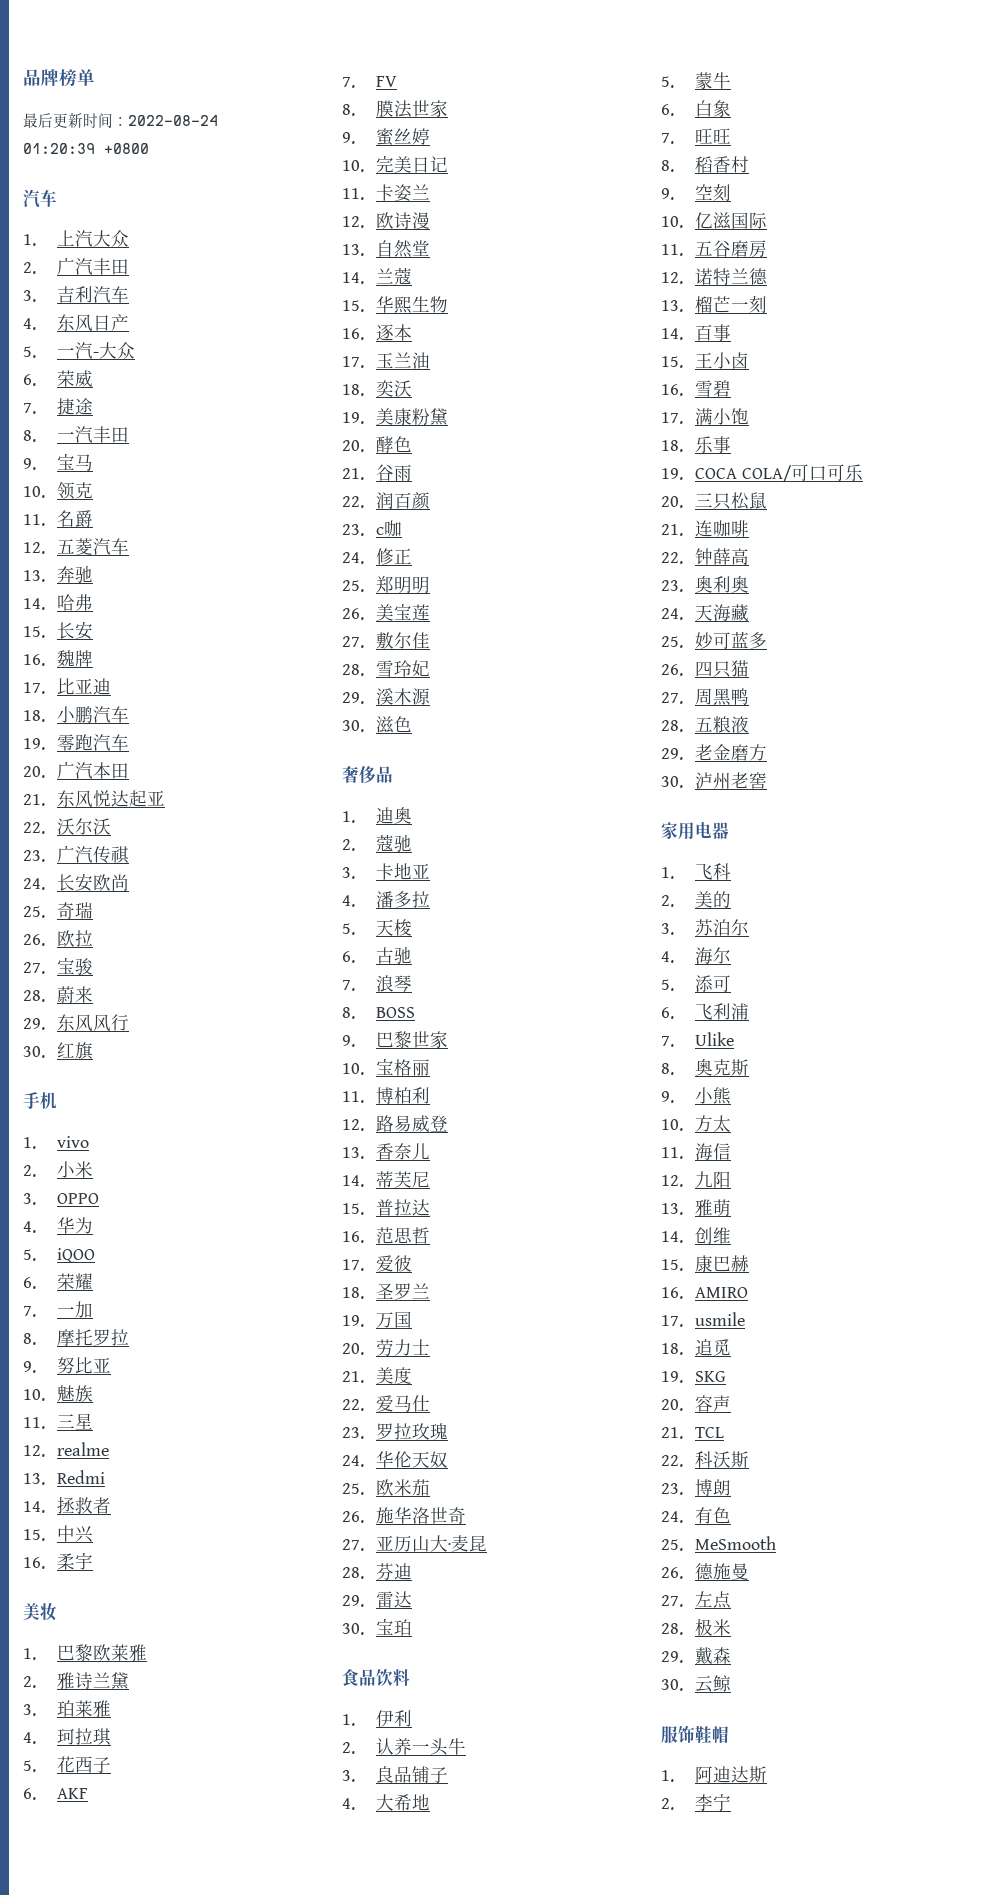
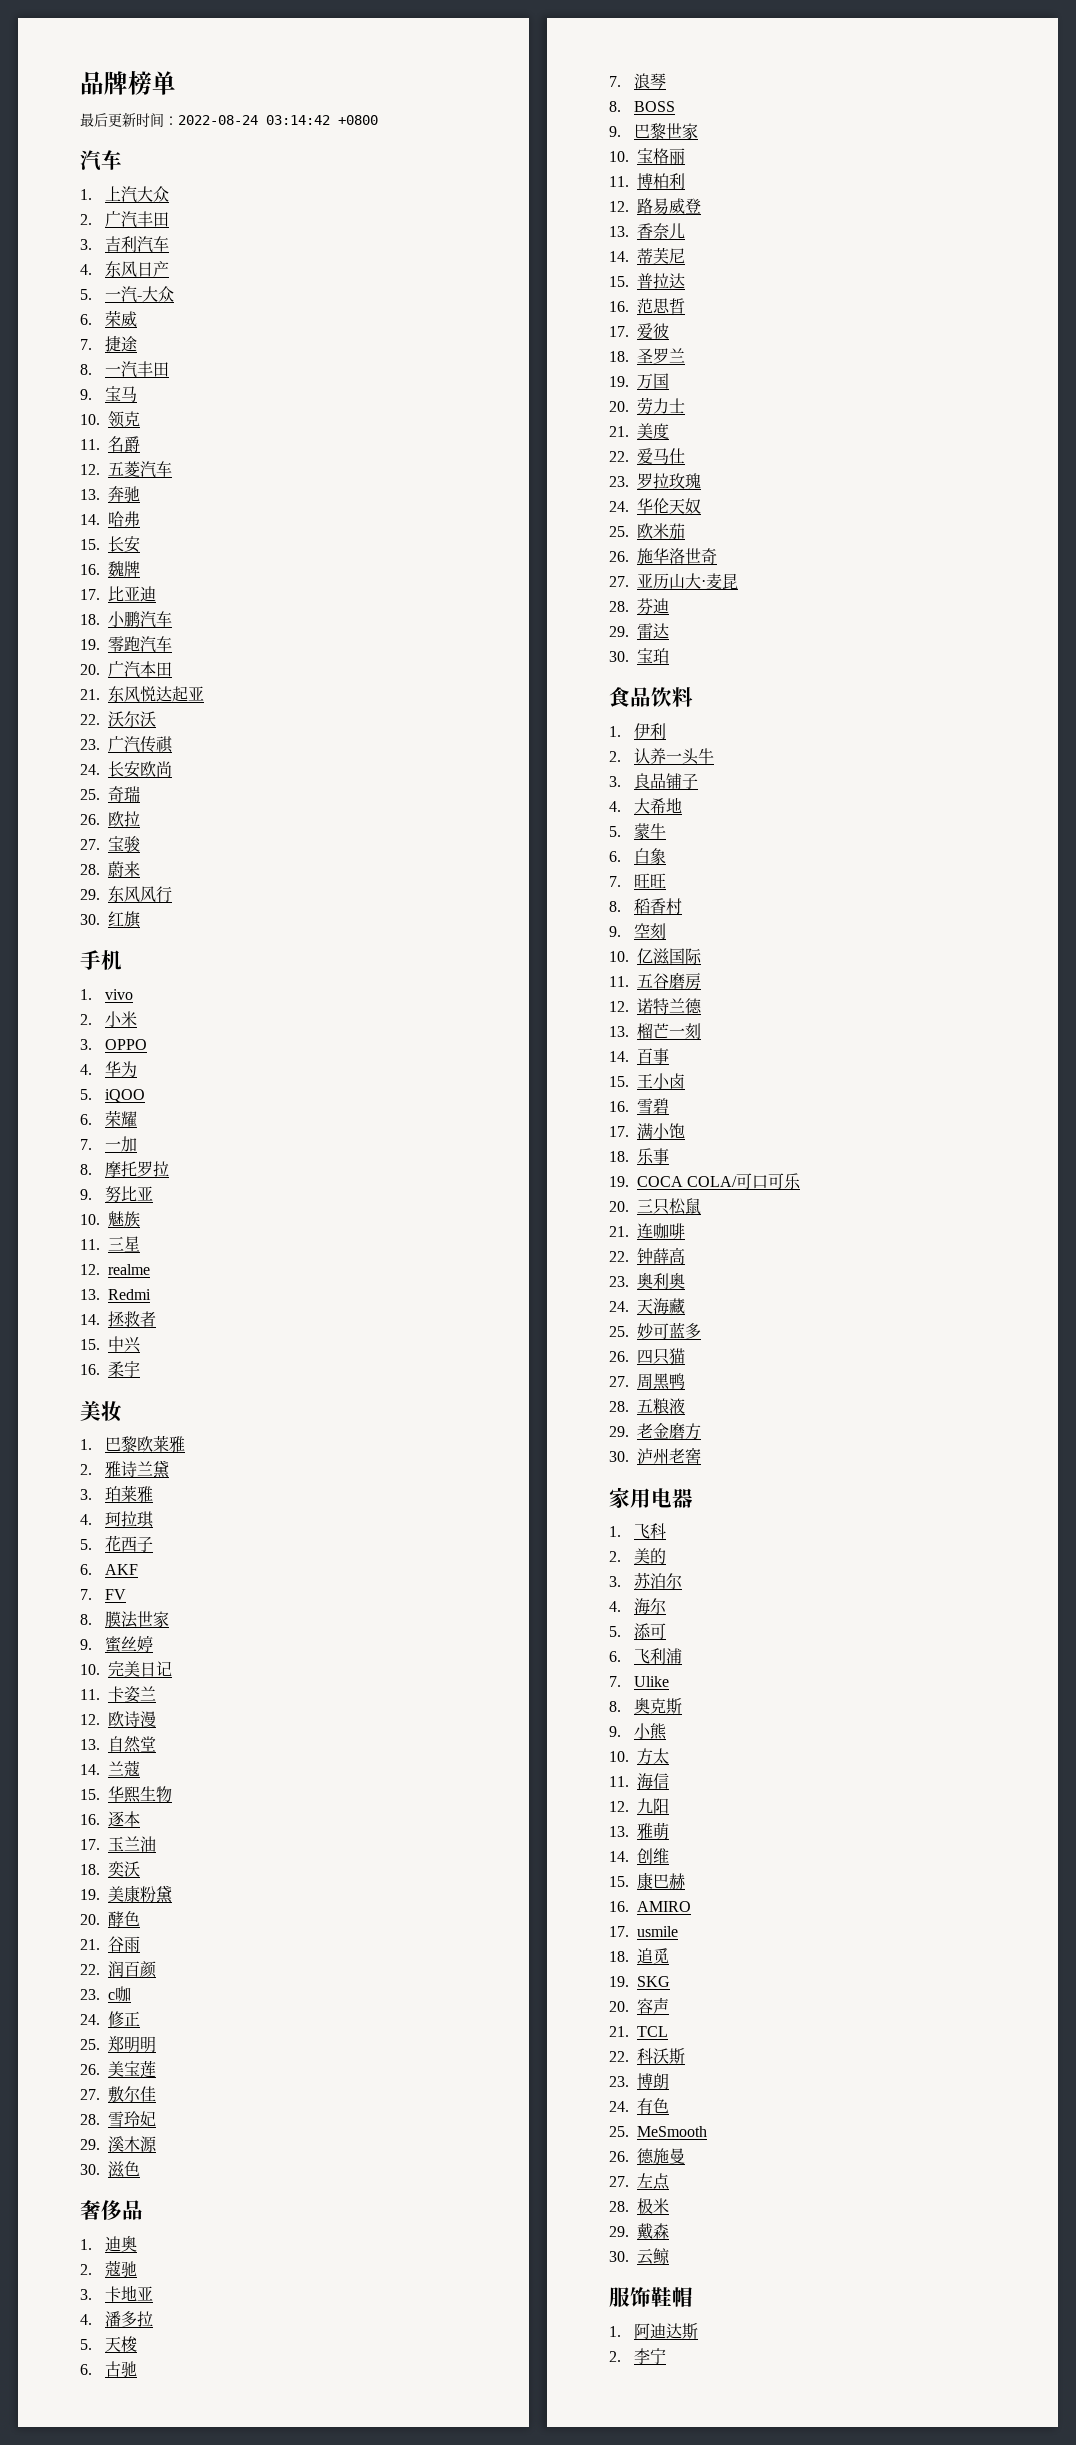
[23,143,95,154] 01:20:39 -> [266,115,330,125] 03:14:42

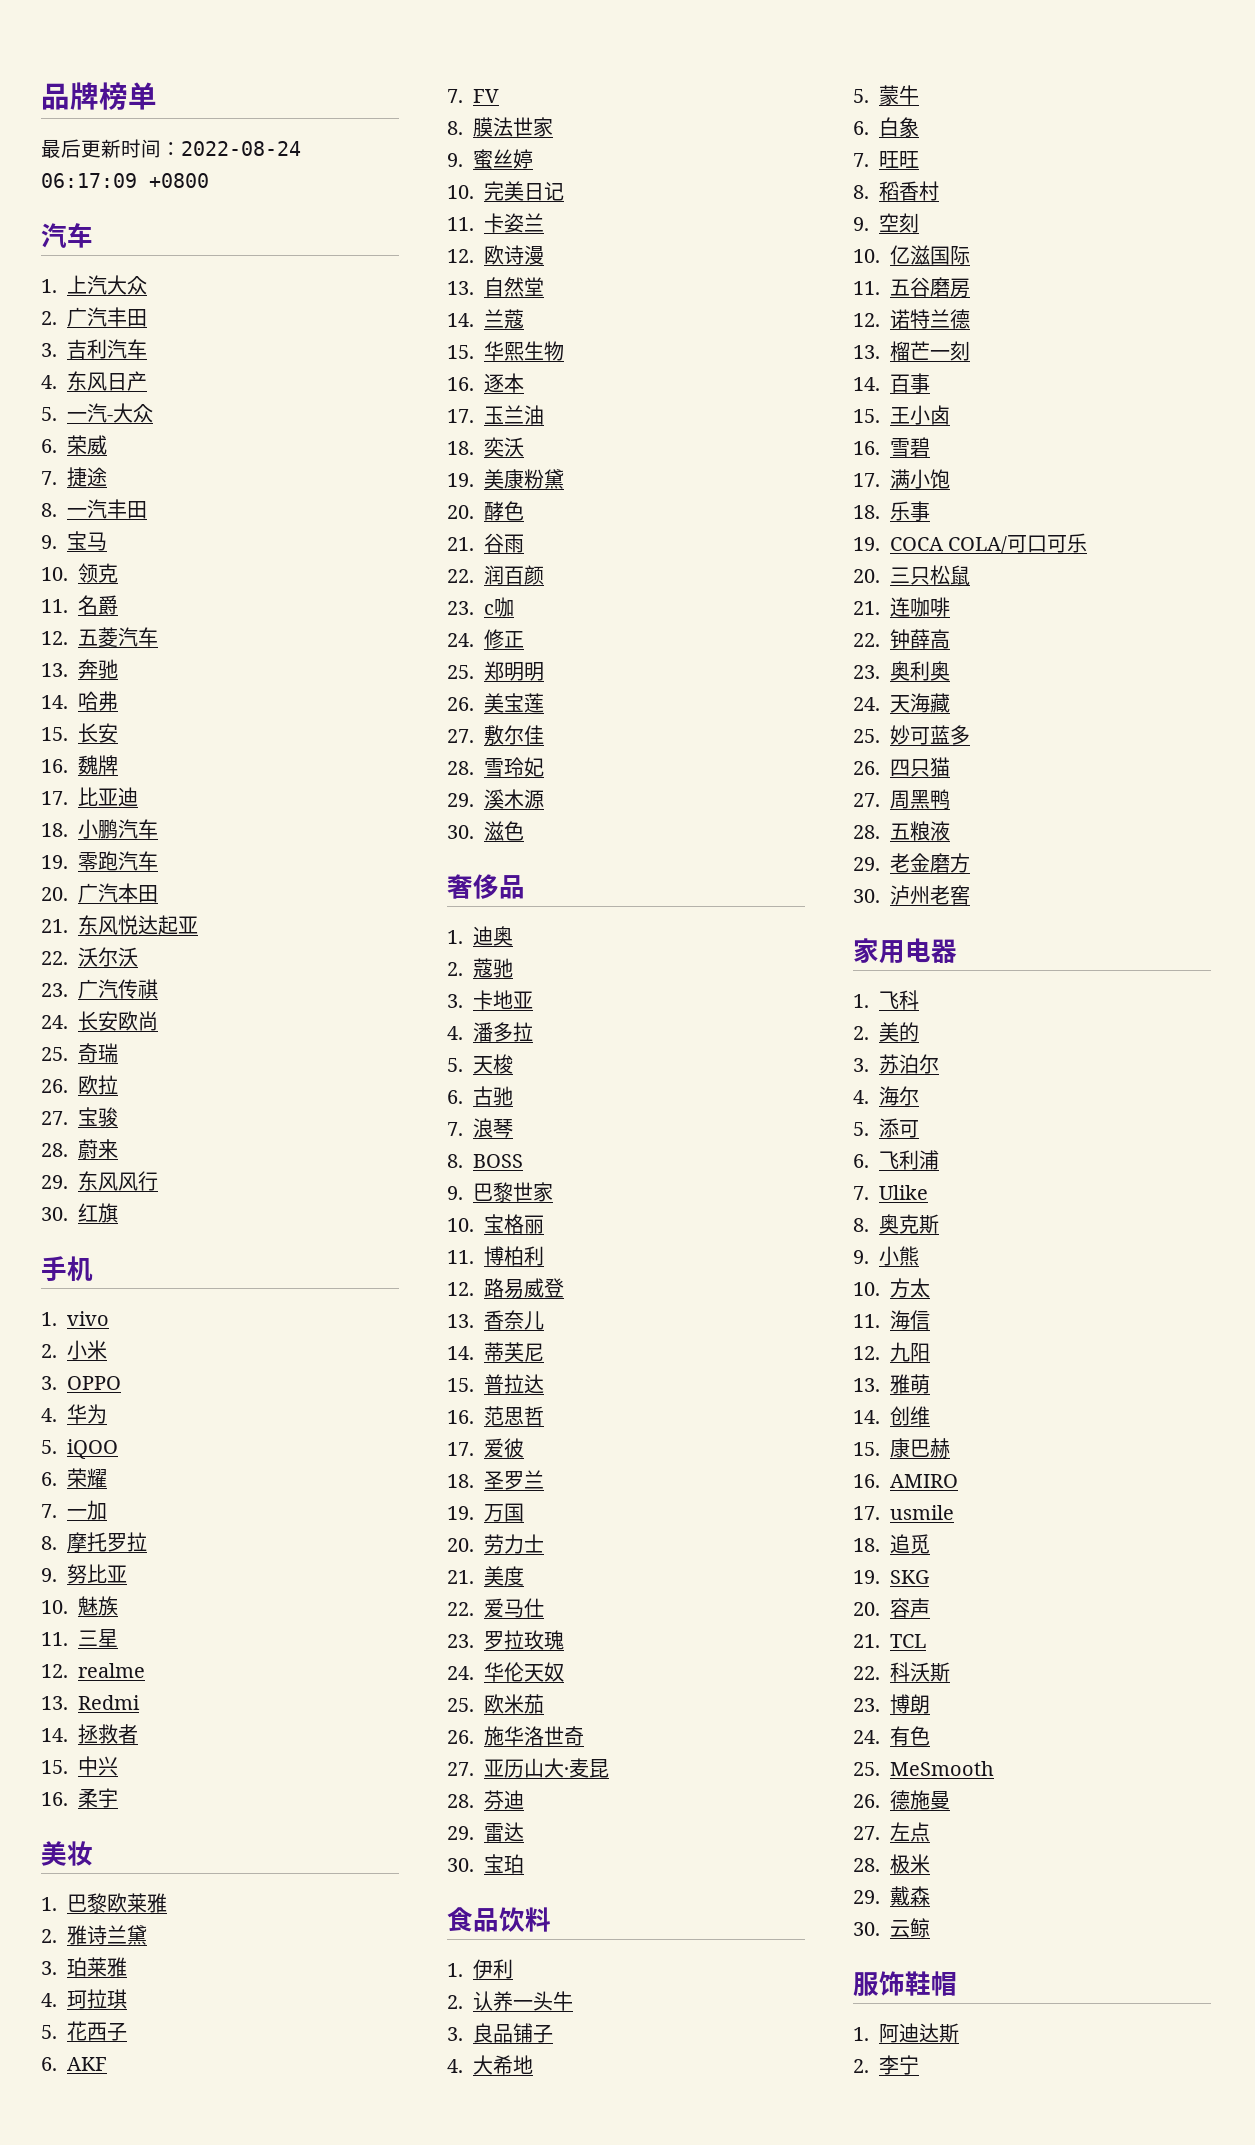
[266,115,330,125] 03:14:42 -> [41,173,137,188] 06:17:09

